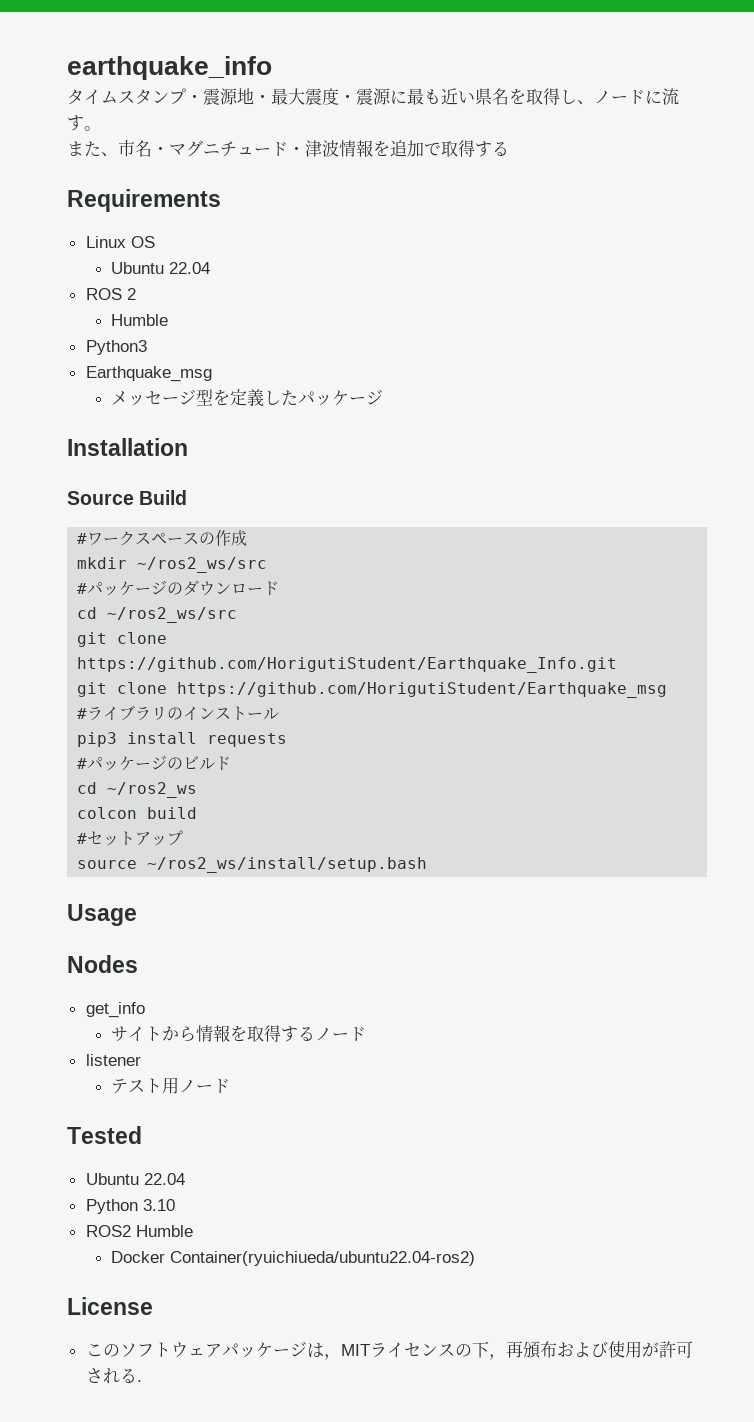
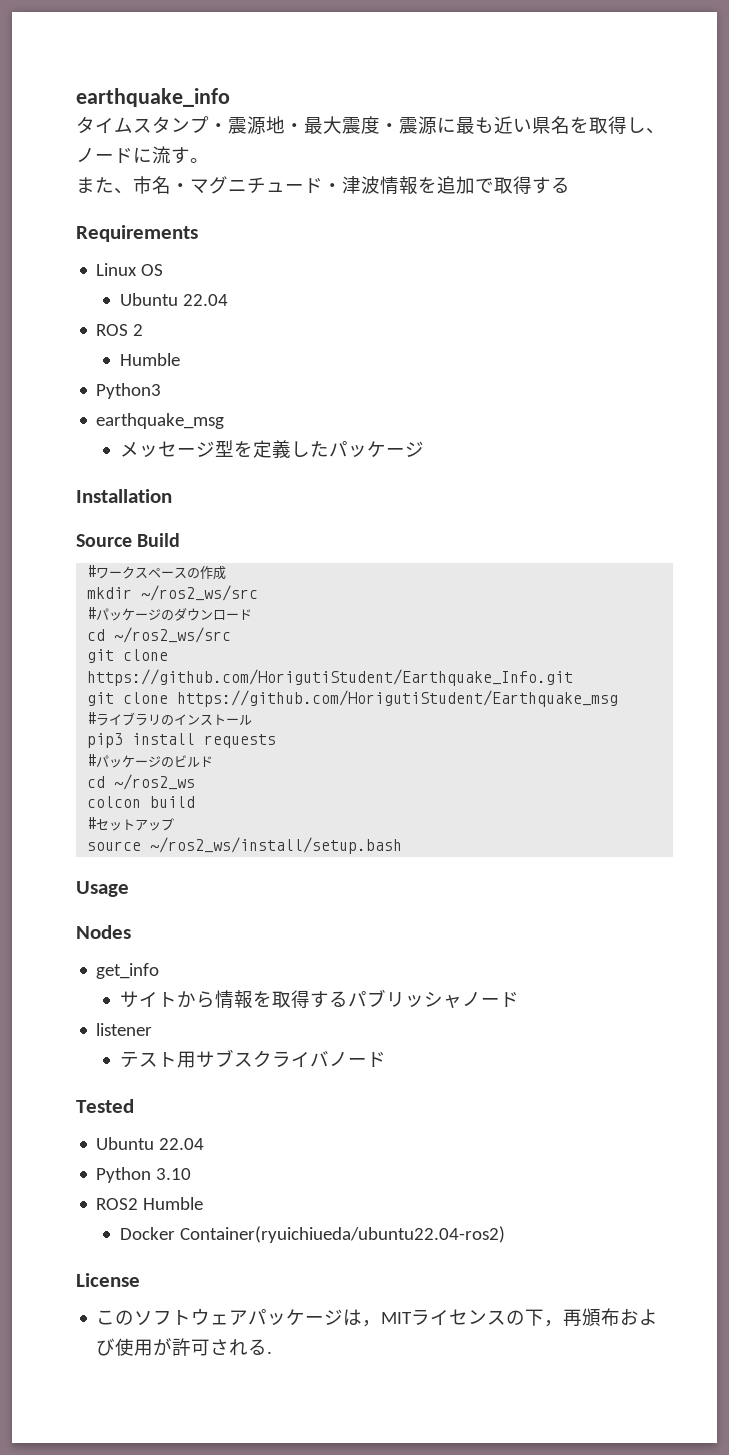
[85,366,212,382] Earthquake_msg -> [96,413,225,429] earthquake_msg
(316, 1033) none -> [347,989,462,1008] パブリッシャ
(180, 1085) none -> [195,1049,329,1068] サブスクライバ

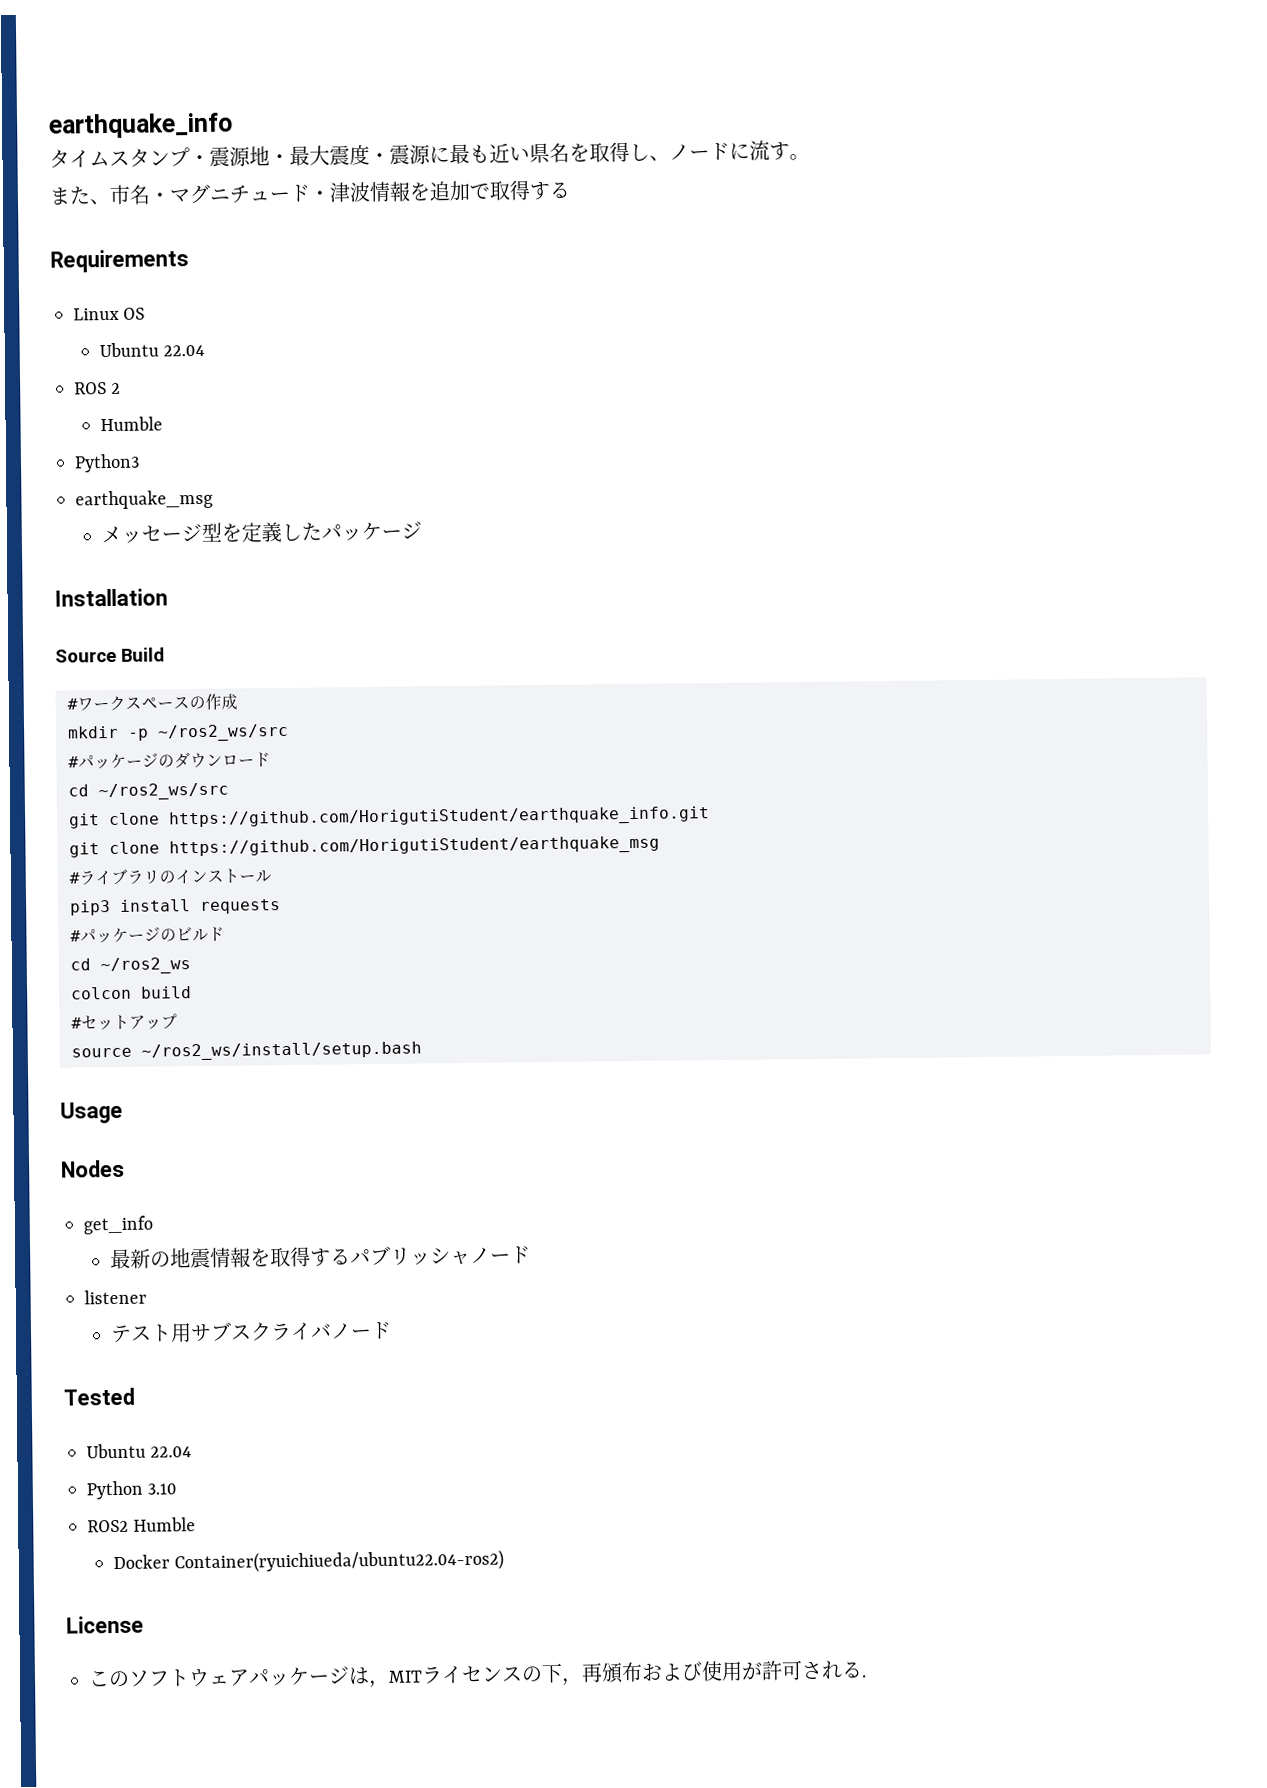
(133, 593) none -> [128,728,149,741] -p
[87,669,574,686] [87,690,619,707] https://github.com/HorigutiStudent/Earthquake_Info.git // git clone https://github.com/HorigutiStudent/Earthquake_msg -> [169,806,710,829] [69,835,660,858] https://github.com/HorigutiStudent/earthquake_info.git // git clone https://github.com/HorigutiStudent/earthquake_msg
[119,991,215,1008] サイトから -> [109,1247,211,1270] 最新の地震

